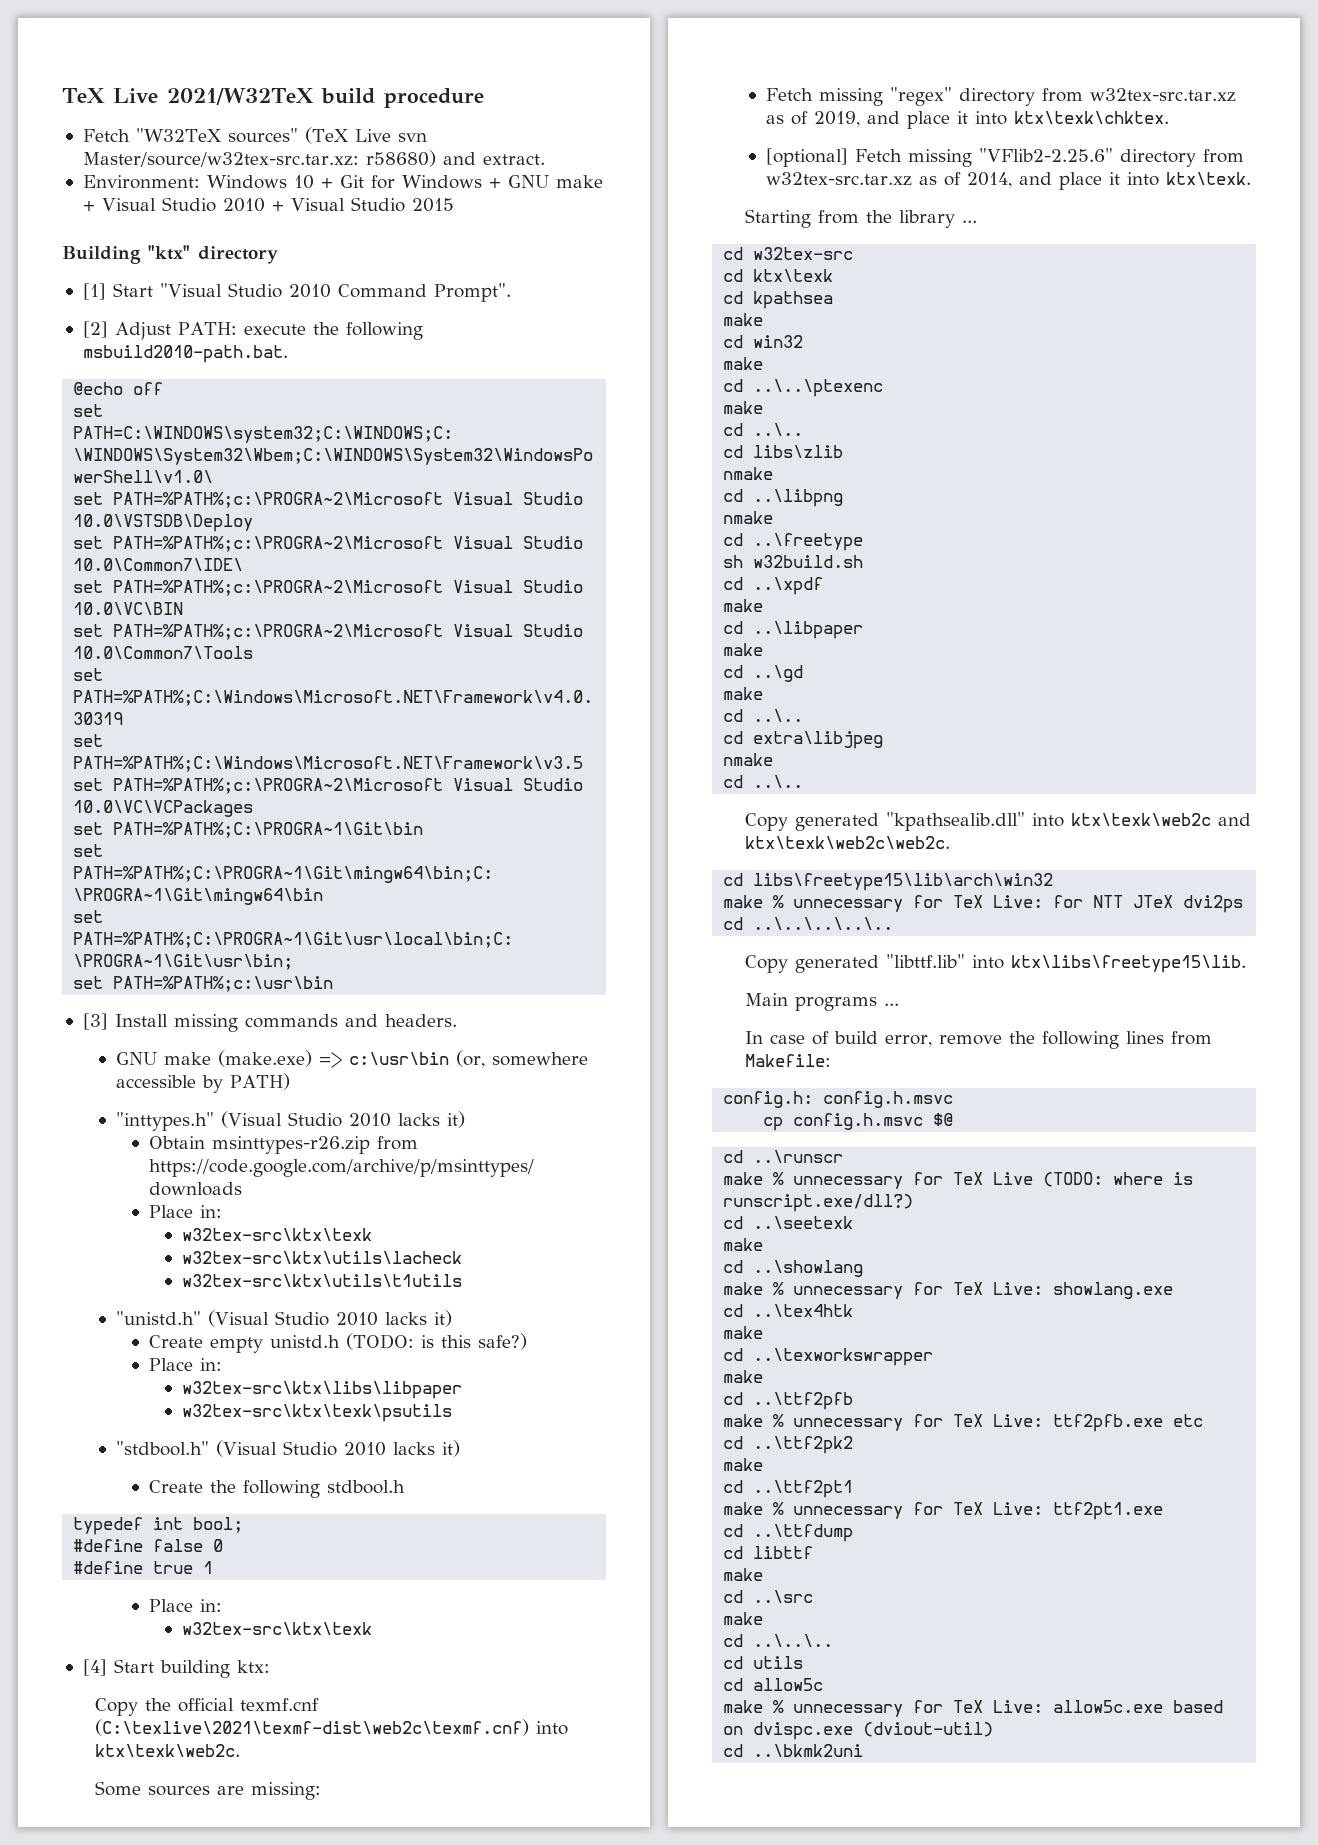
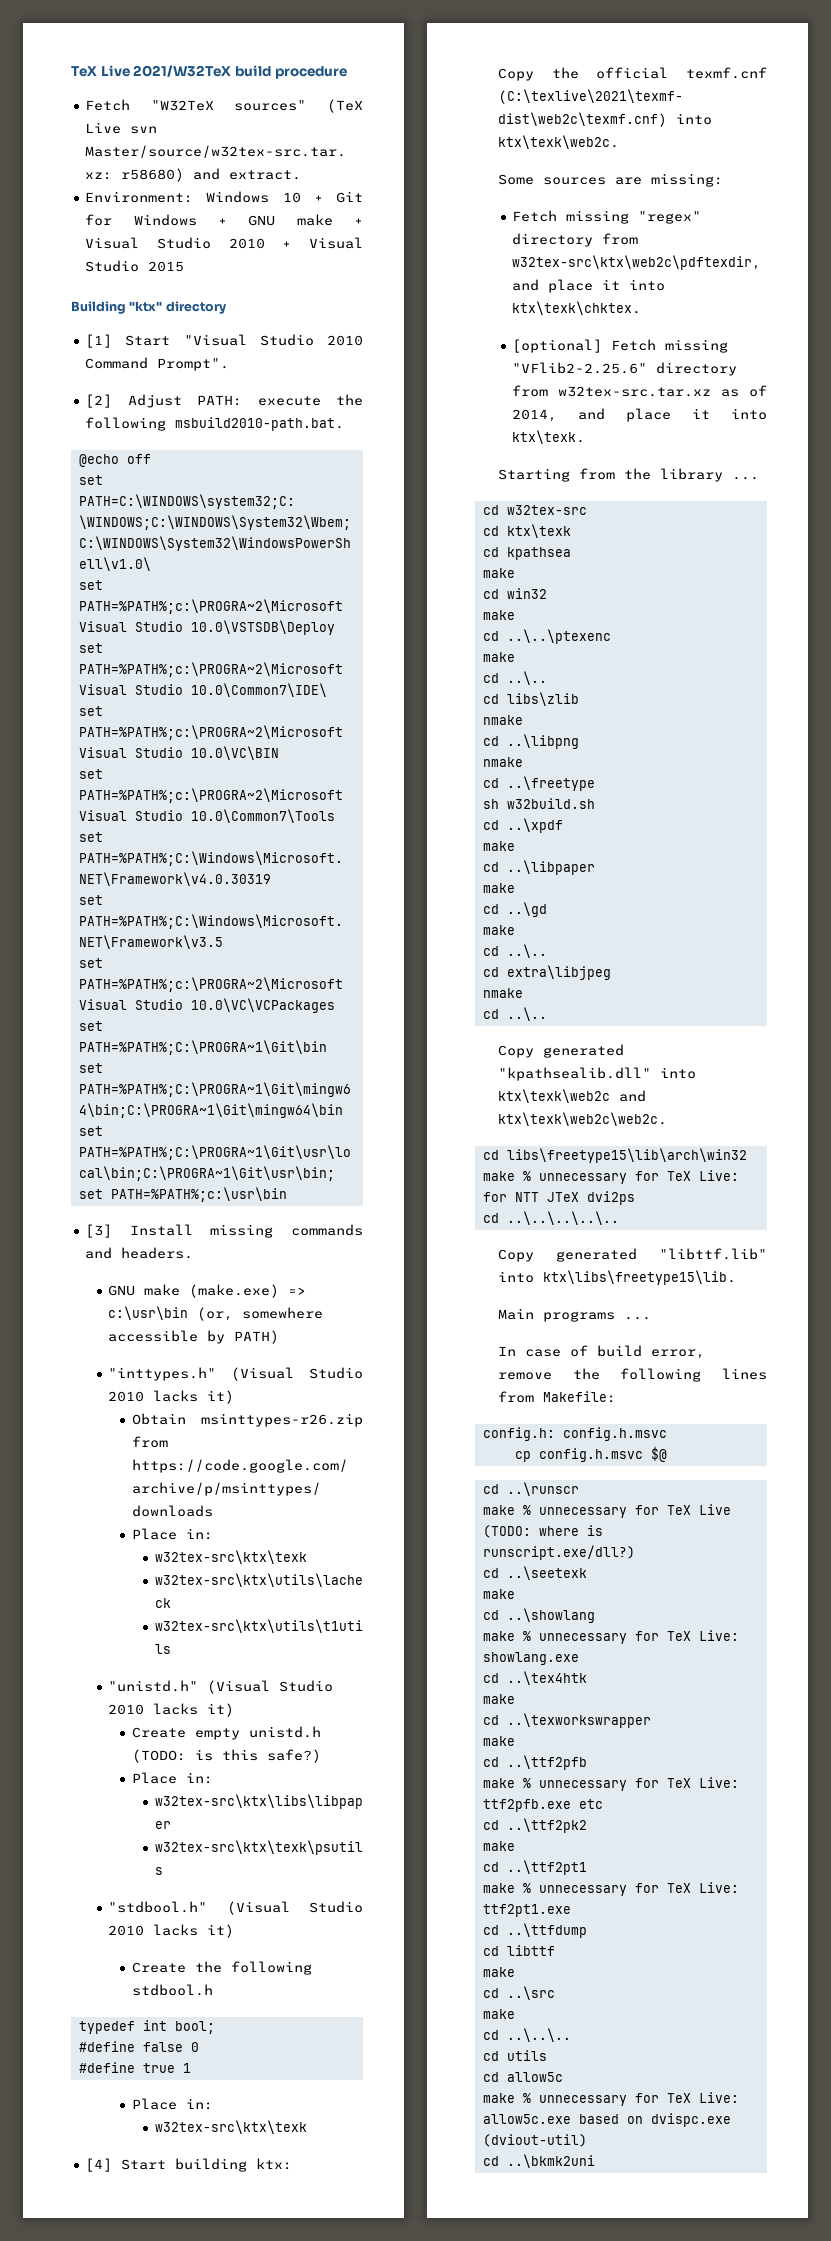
[1090,88,1237,102] [766,111,861,127] w32tex-src.tar.xz as of 2019, -> [512,255,762,270] w32tex-src\ktx\web2c\pdftexdir,

